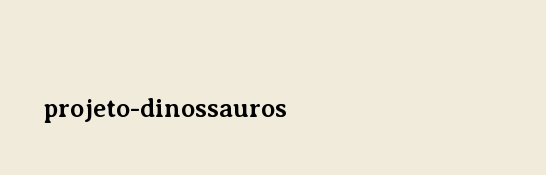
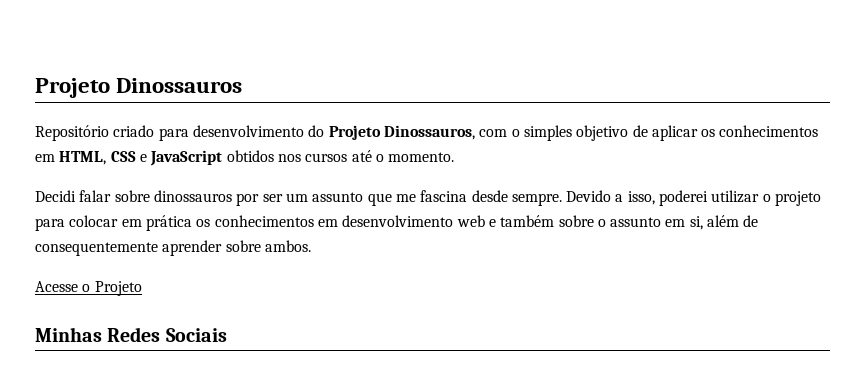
[44,98,287,123] projeto-dinossauros -> [35,78,243,98] [35,125,819,141] [35,150,455,166] [35,190,822,206] [35,215,759,231] [35,240,311,256] [35,281,142,296] [35,327,227,342] Projeto Dinossauros // Repositório criado para desenvolvimento do Projeto Dinossauros, com o simples objetivo de aplicar os conhecimentos em HTML, CSS e JavaScript obtidos nos cursos até o momento. // Decidi falar sobre dinossauros por ser um assunto que me fascina desde sempre. Devido a isso, poderei utilizar o projeto para colocar em prática os conhecimentos em desenvolvimento web e também sobre o assunto em si, além de consequentemente aprender sobre ambos. // Acesse o Projeto // Minhas Redes Sociais

